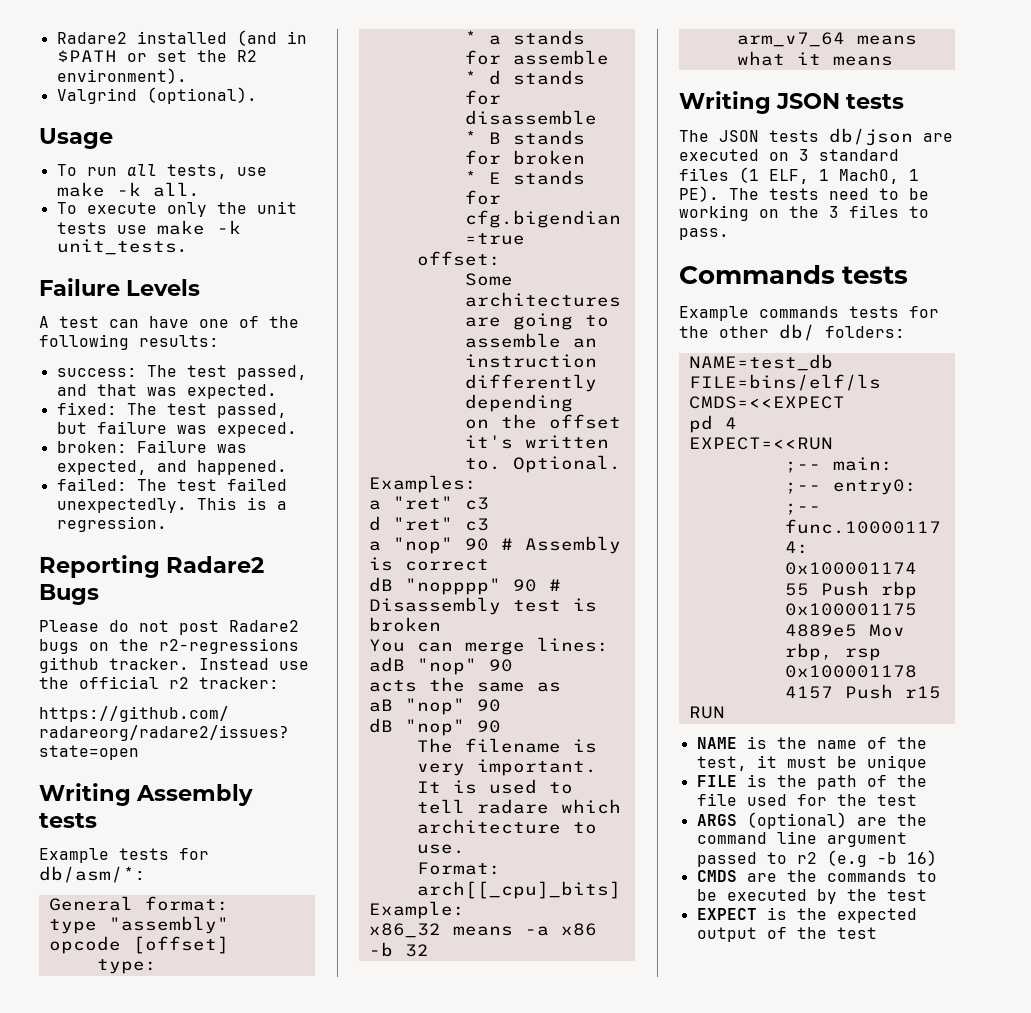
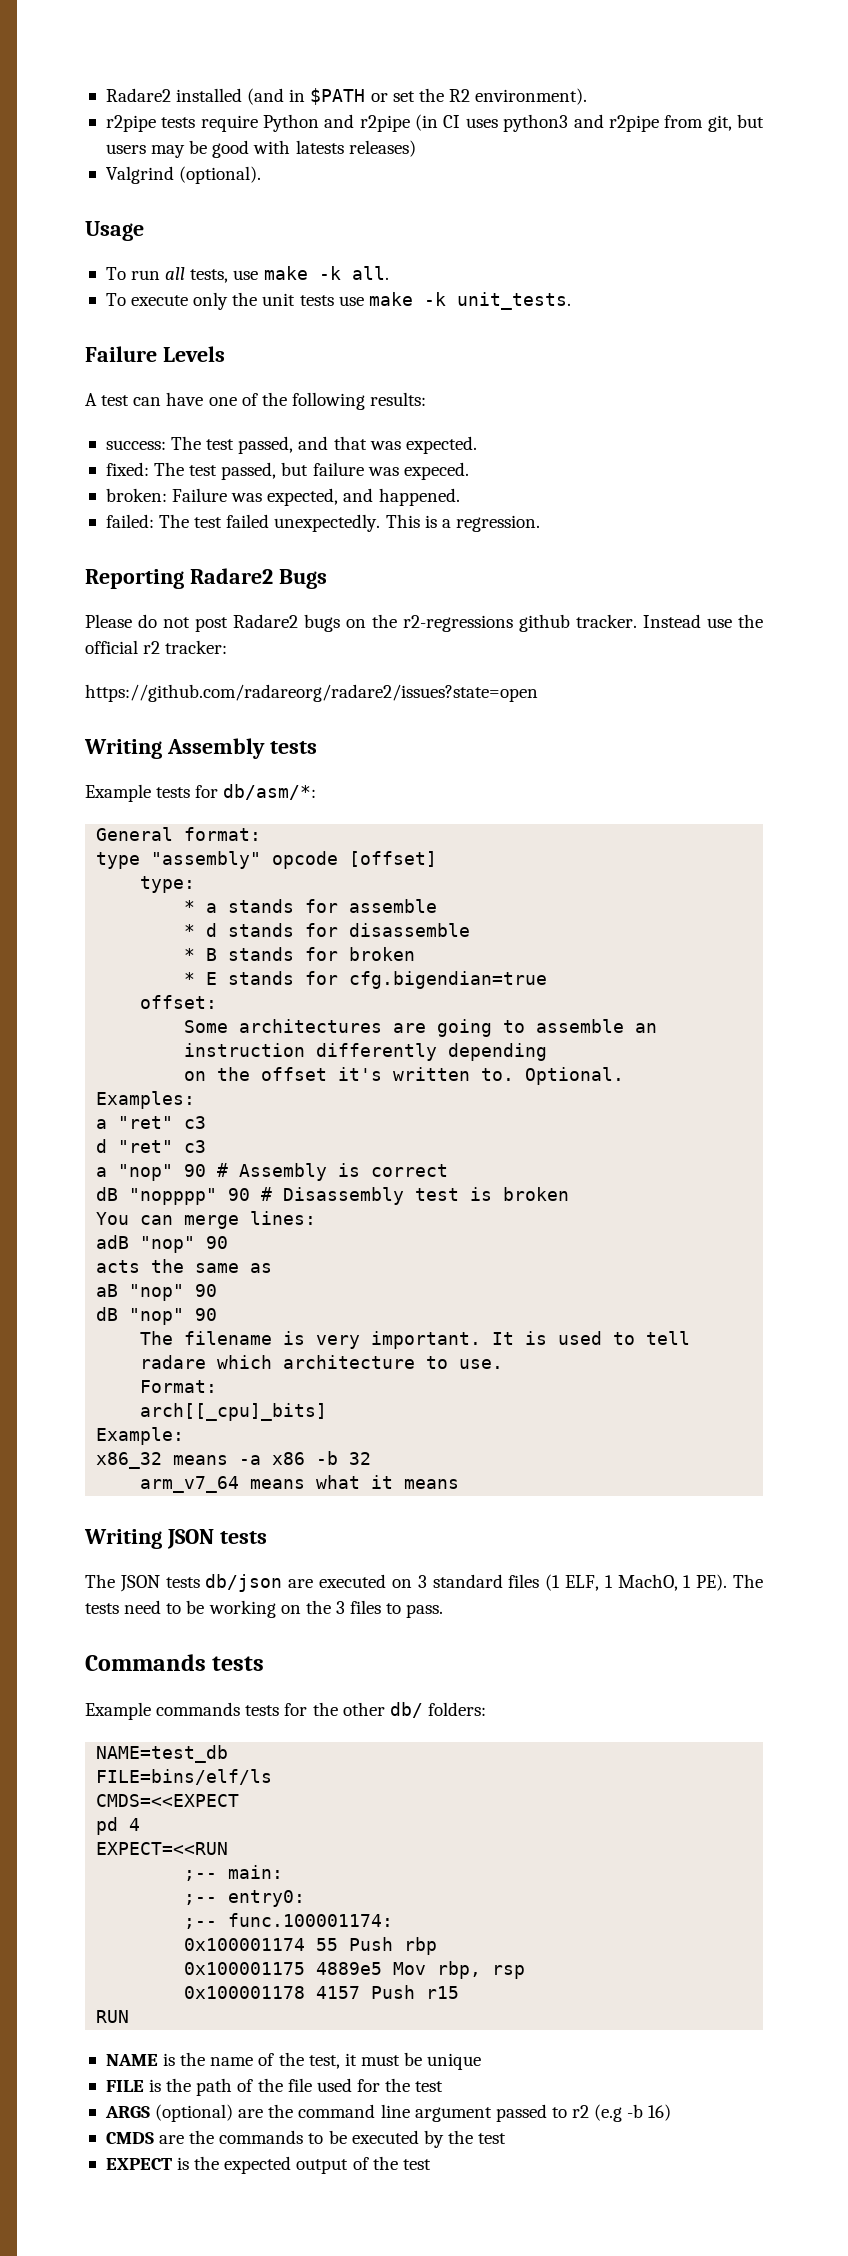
(187, 76) none -> [105,114,764,132] [105,140,416,158] // r2pipe tests require Python and r2pipe (in CI uses python3 and r2pipe from git, but users may be good with latests releases)

